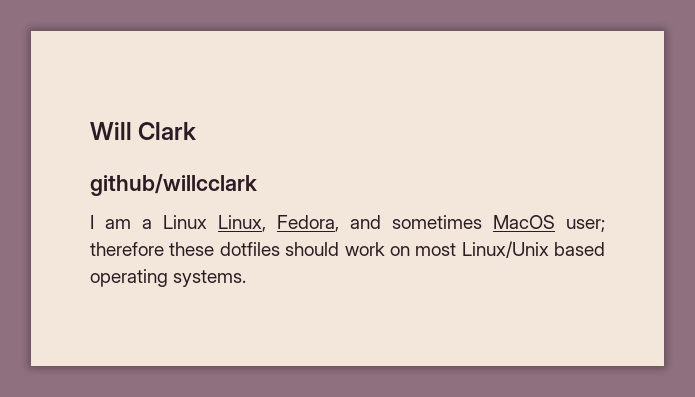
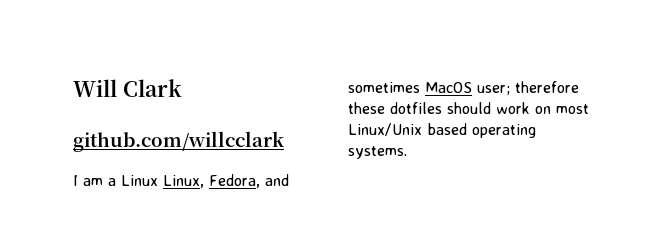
[90,174,257,196] github/willcclark -> [73,131,284,152] github.com/willcclark

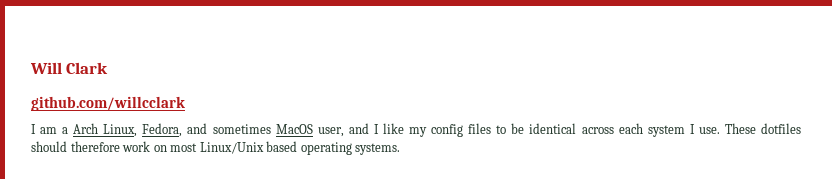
[121,175,158,186] Linux -> [73,123,99,134] Arch
[477,81,579,95] [348,102,385,114] user; therefore these -> [317,123,756,137] user, and I like my config files to be identical across each system I use. These
(491, 108) none -> [70,141,120,152] therefore

